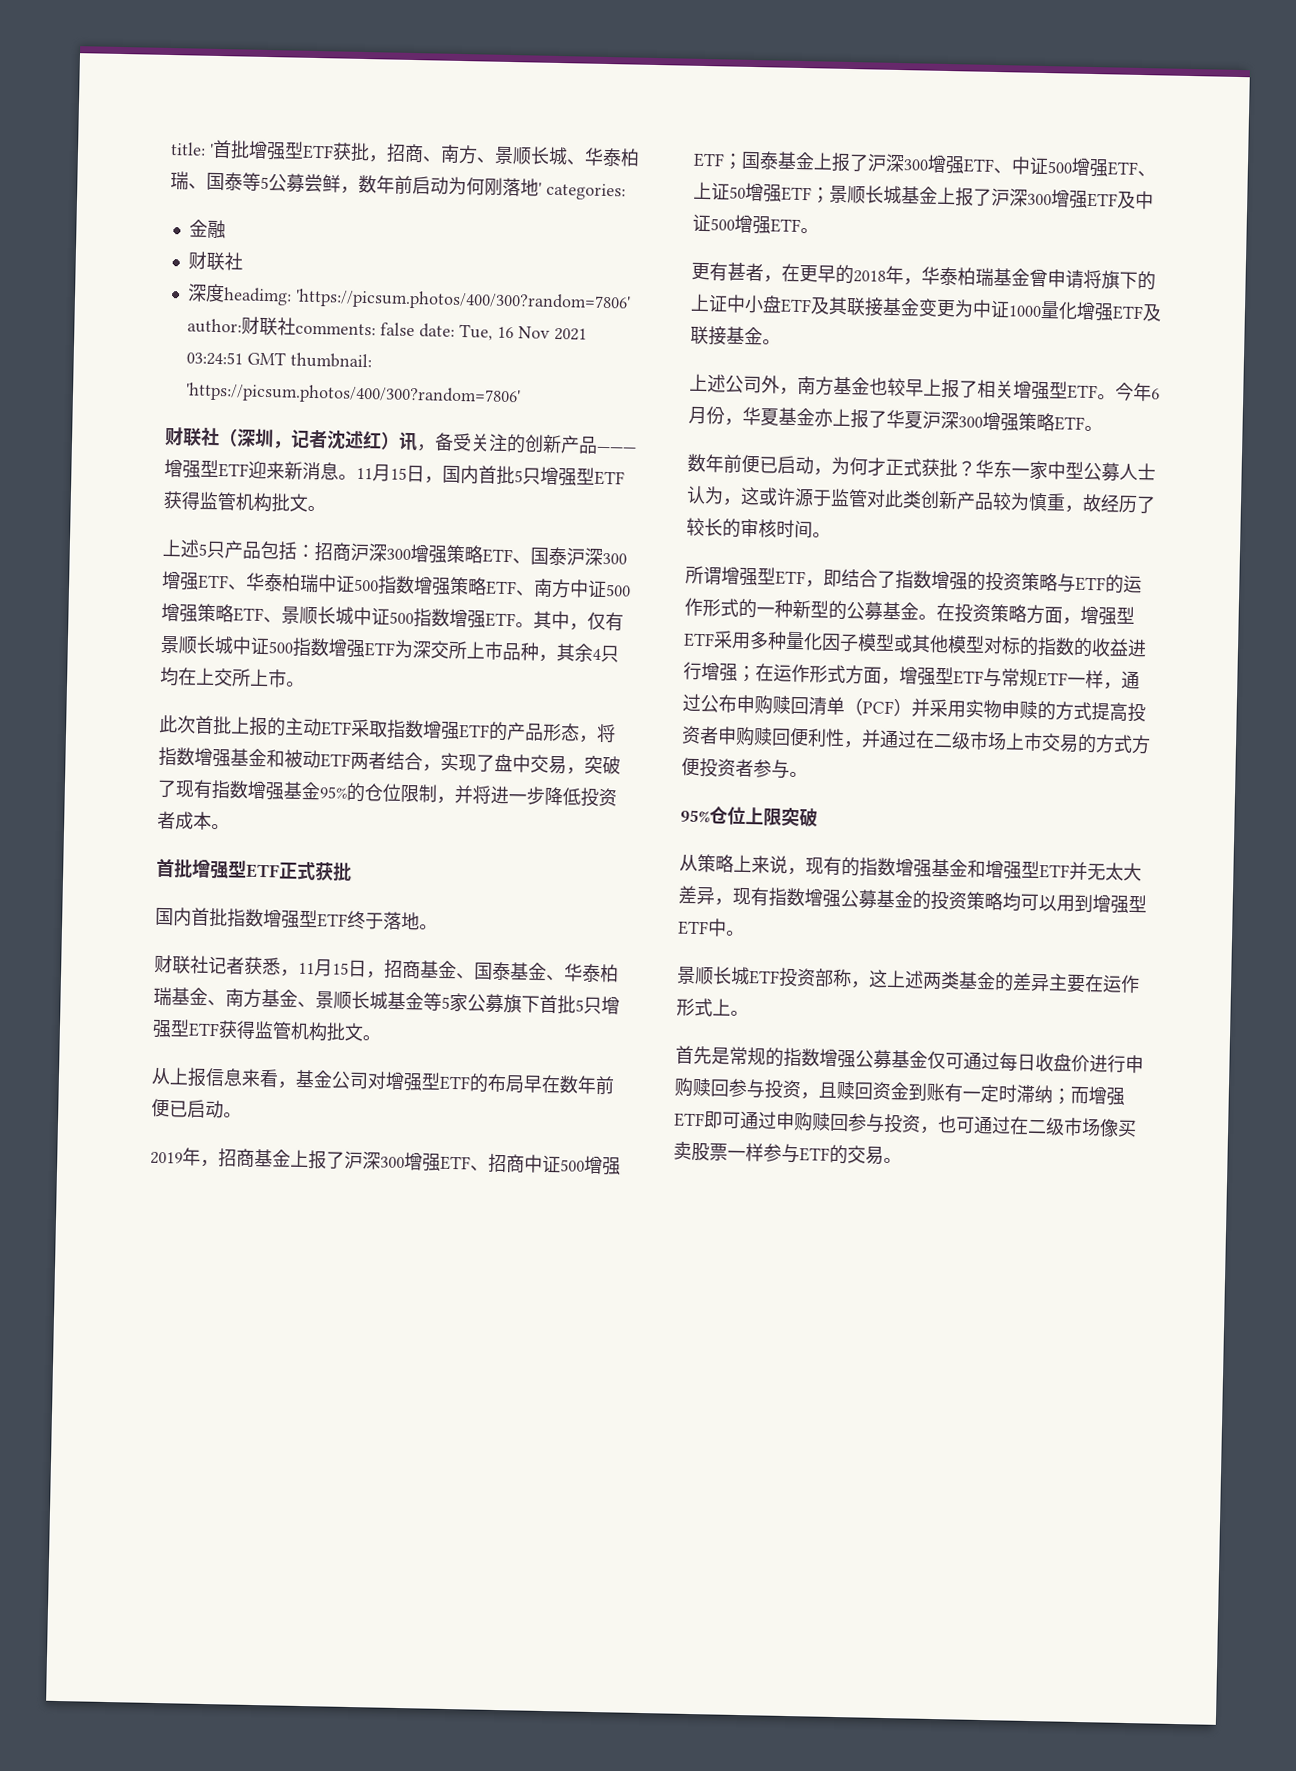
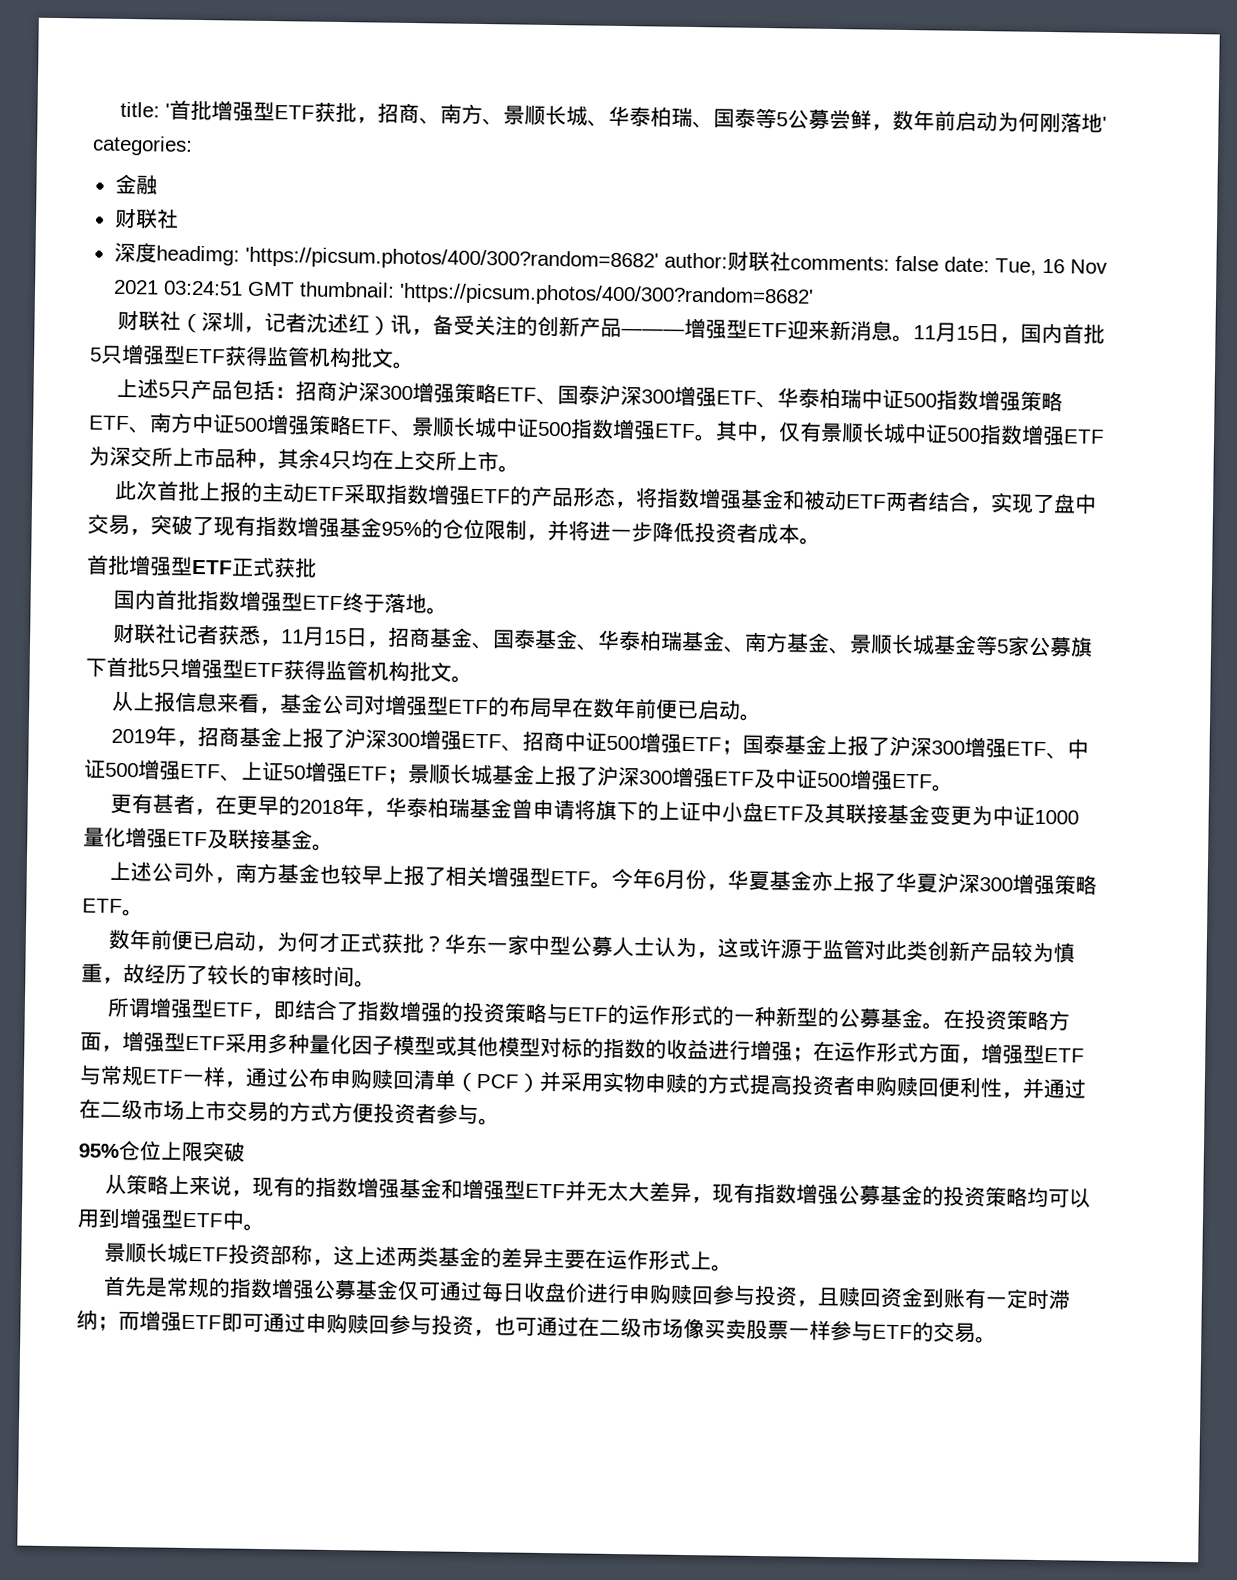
[294,288,631,313] 'https://picsum.photos/400/300?random=7806' -> [244,246,659,272] 'https://picsum.photos/400/300?random=8682'
[184,382,521,407] 'https://picsum.photos/400/300?random=7806' -> [398,282,814,308] 'https://picsum.photos/400/300?random=8682'

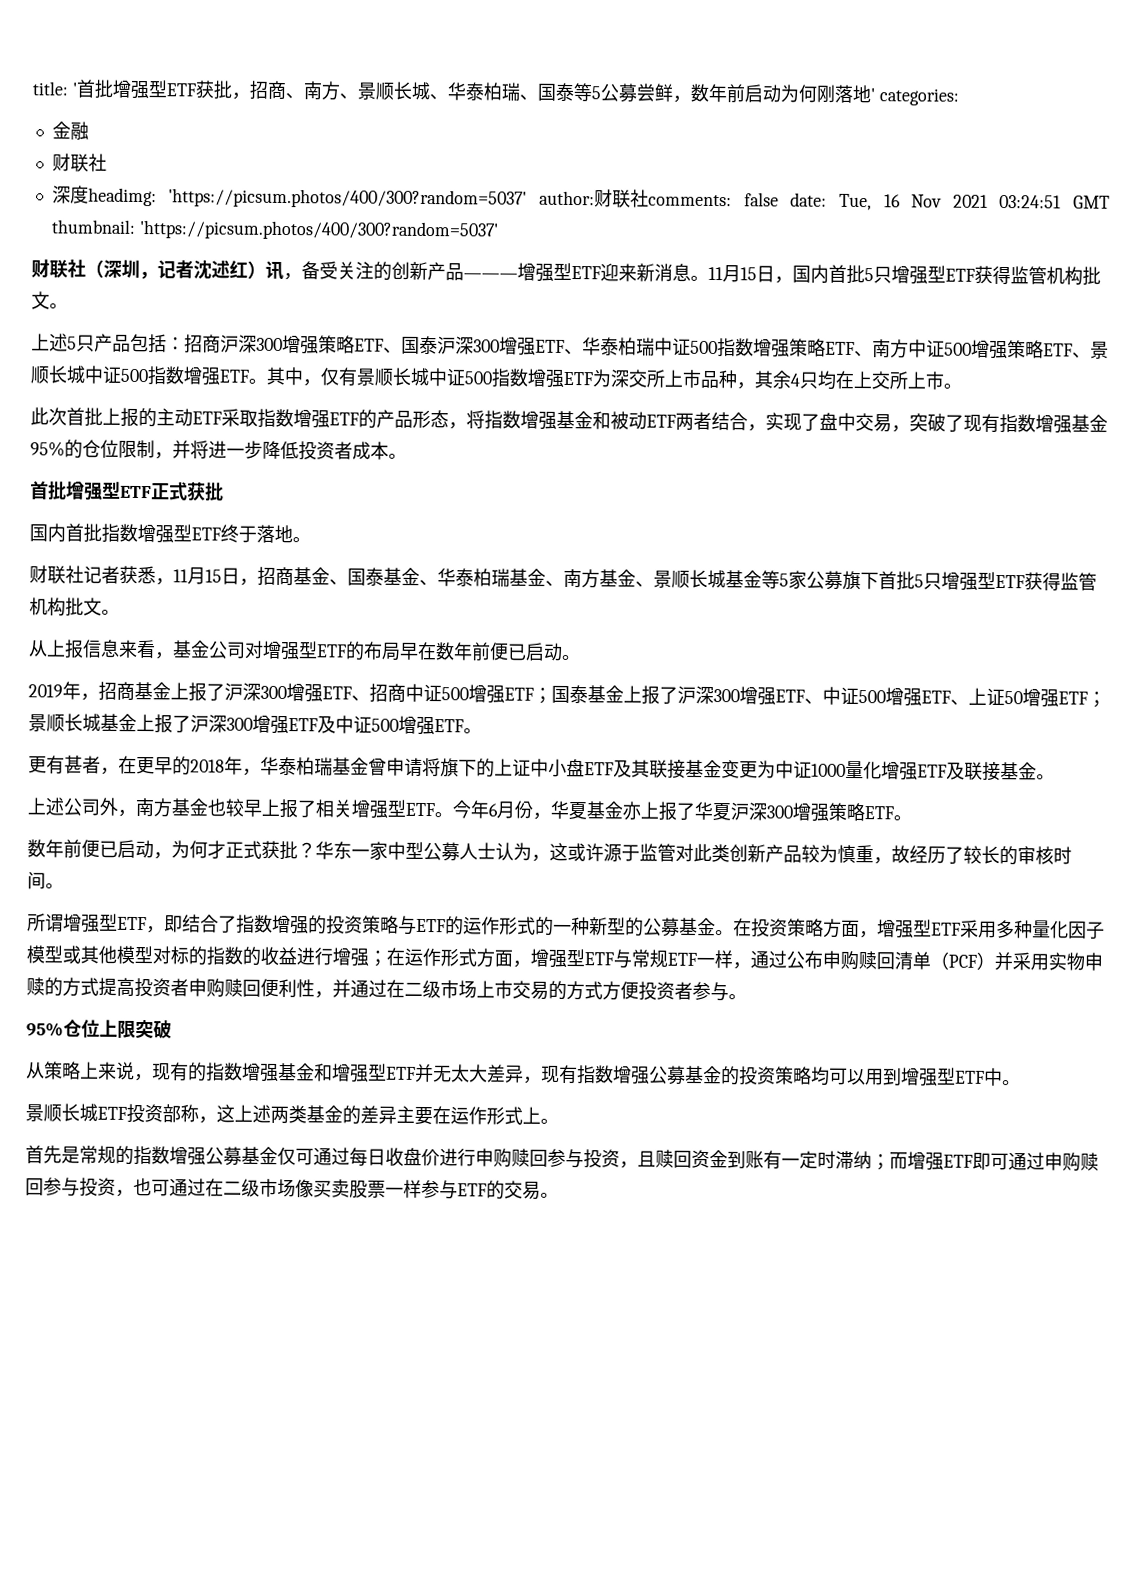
[244,246,659,272] 'https://picsum.photos/400/300?random=8682' -> [168,188,528,209] 'https://picsum.photos/400/300?random=5037'
[398,282,814,308] 'https://picsum.photos/400/300?random=8682' -> [138,219,499,241] 'https://picsum.photos/400/300?random=5037'

